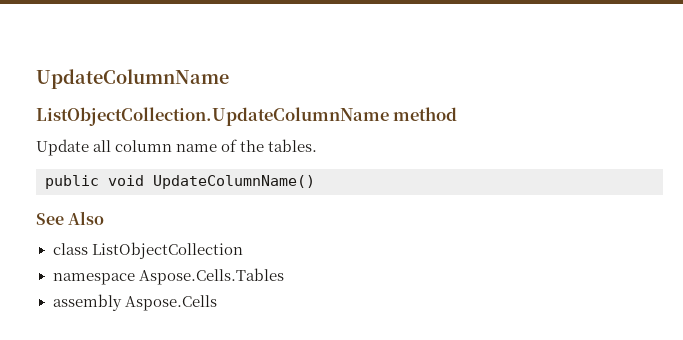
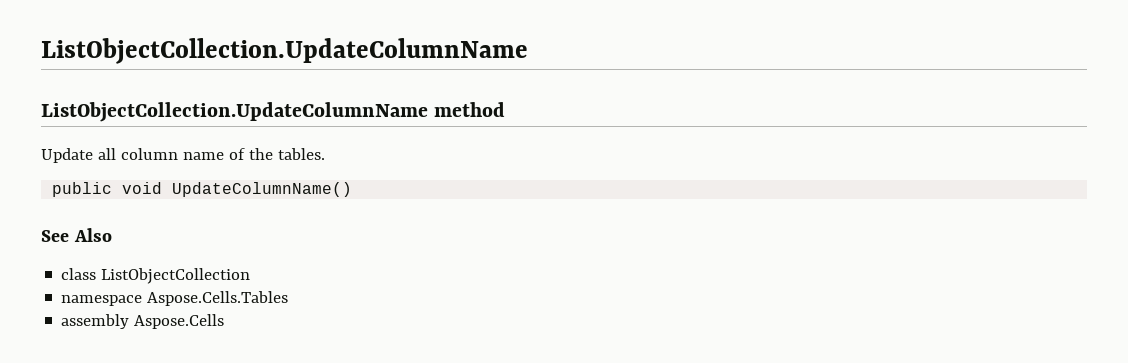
[36,69,229,89] UpdateColumnName -> [41,38,528,64] ListObjectCollection.UpdateColumnName

